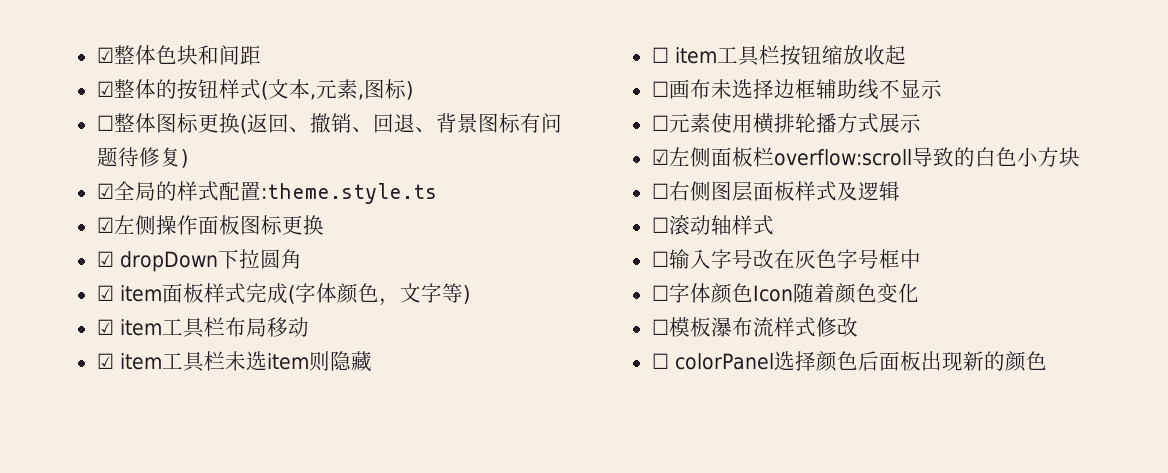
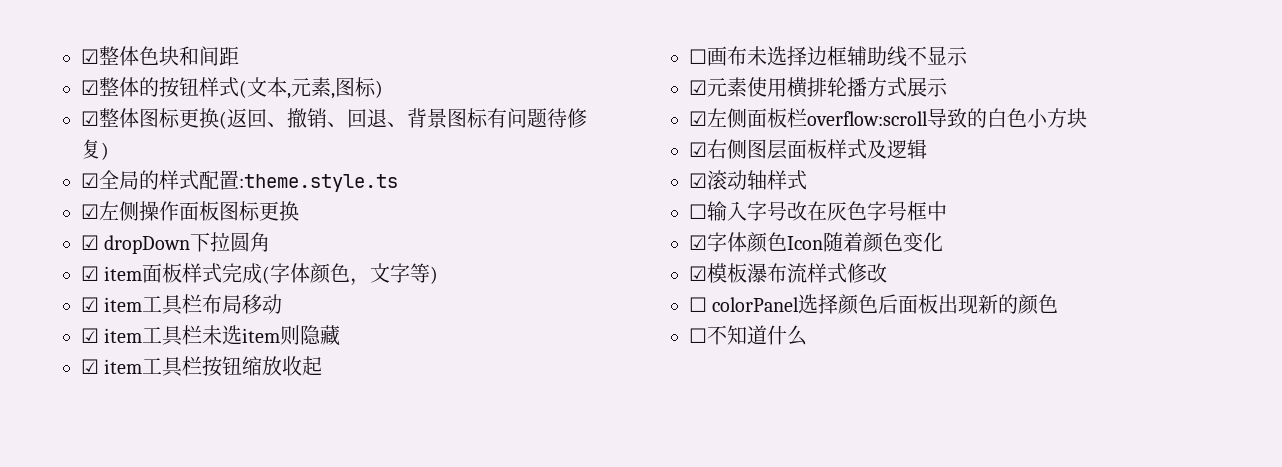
[96,115,114,131] ☐ -> [80,111,99,126] ☑
[651,47,669,63] ☐ -> [80,359,99,374] ☑
[651,115,669,131] ☐ -> [688,80,707,95] ☑
[651,183,669,199] ☐ -> [688,142,707,157] ☑
[651,217,669,233] ☐ -> [688,173,707,188] ☑
[651,285,669,301] ☐ -> [688,235,707,250] ☑
[651,319,669,335] ☐ -> [688,266,707,281] ☑
(1047, 360) none -> [688,325,807,346] // ☐不知道什么

